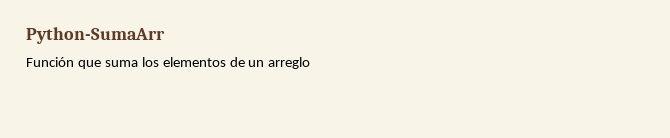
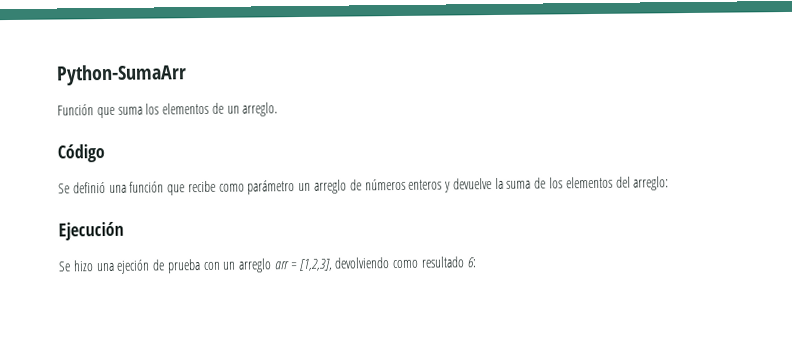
[268,57,311,69] arreglo -> [242,102,279,117] [57,144,105,163] [58,176,670,196] [58,221,124,241] [58,256,477,274] arreglo. // Código // Se definió una función que recibe como parámetro un arreglo de números enteros y devuelve la suma de los elementos del arreglo: // Ejecución // Se hizo una ejeción de prueba con un arreglo arr = [1,2,3], devolviendo como resultado 6:

